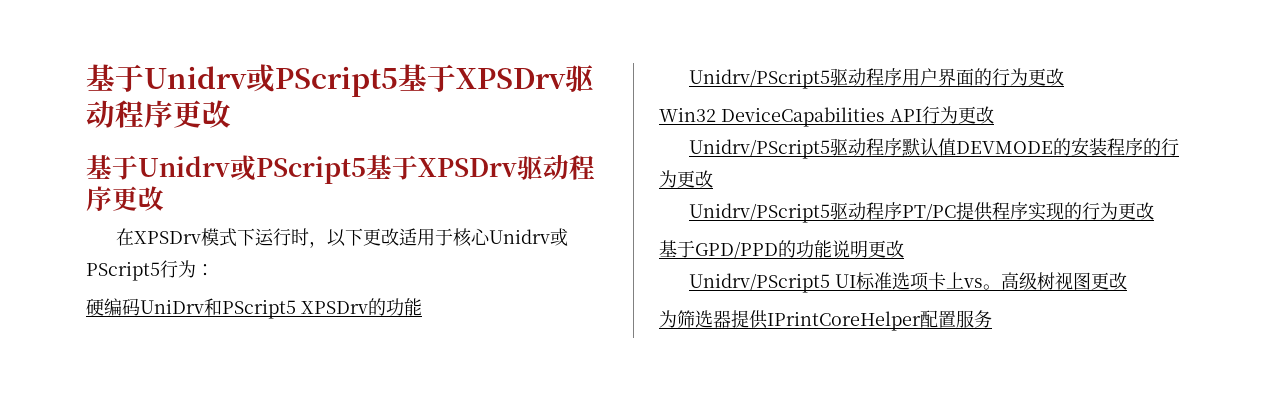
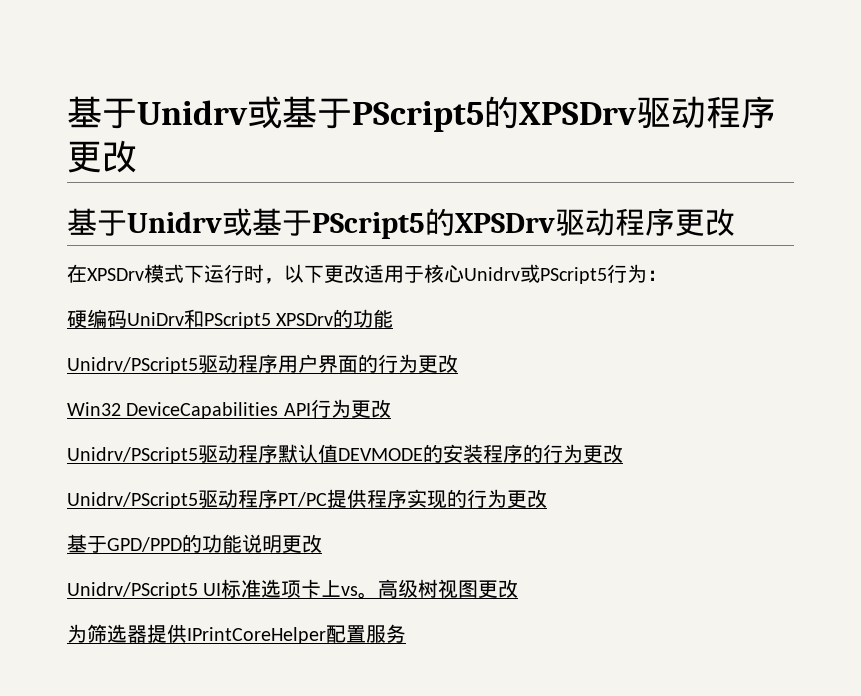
[86,64,456,97] 基于Unidrv或PScript5基于 -> [67,96,519,132] 基于Unidrv或基于PScript5的
[256,155,418,184] PScript5基于 -> [252,208,455,239] 基于PScript5的

